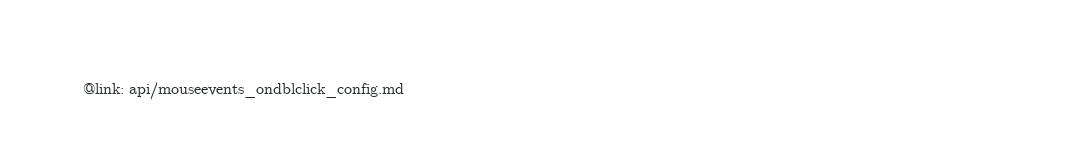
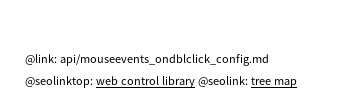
(404, 91) none -> [25,76,297,88] // @seolinktop: web control library @seolink: tree map

